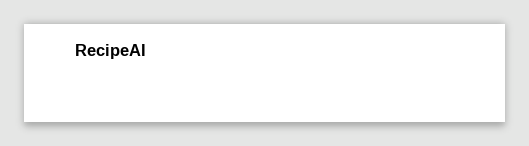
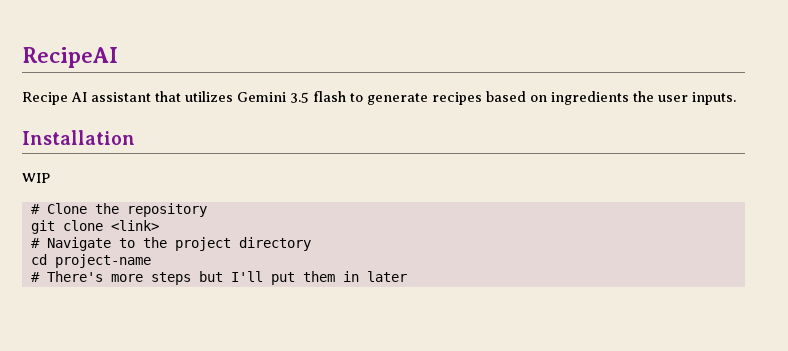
(146, 51) none -> [22,91,736,105] [22,130,135,145] [22,173,50,183] [30,203,207,217] [30,220,159,234] [30,237,311,251] [30,254,151,268] [30,271,407,285] // Recipe AI assistant that utilizes Gemini 3.5 flash to generate recipes based on ingredients the user inputs. // Installation // WIP // # Clone the repository // git clone <link> // # Navigate to the project directory // cd project-name // # There's more steps but I'll put them in later

